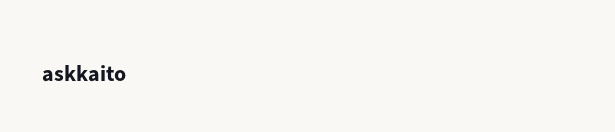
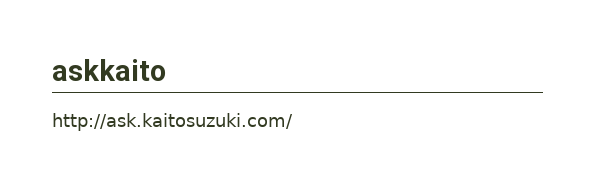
(126, 73) none -> [52,113,293,131] // http://ask.kaitosuzuki.com/

